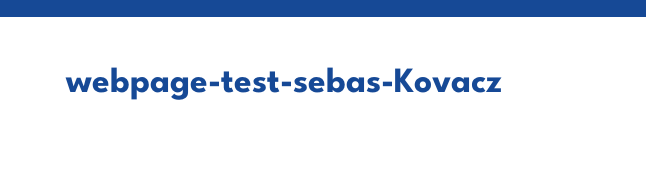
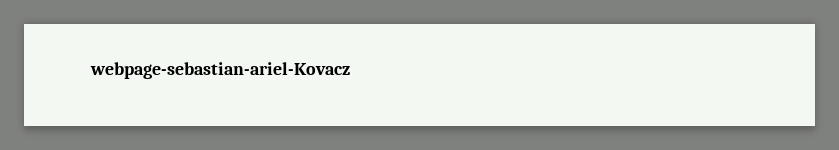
[65,67,502,100] webpage-test-sebas-Kovacz -> [90,62,350,79] webpage-sebastian-ariel-Kovacz

